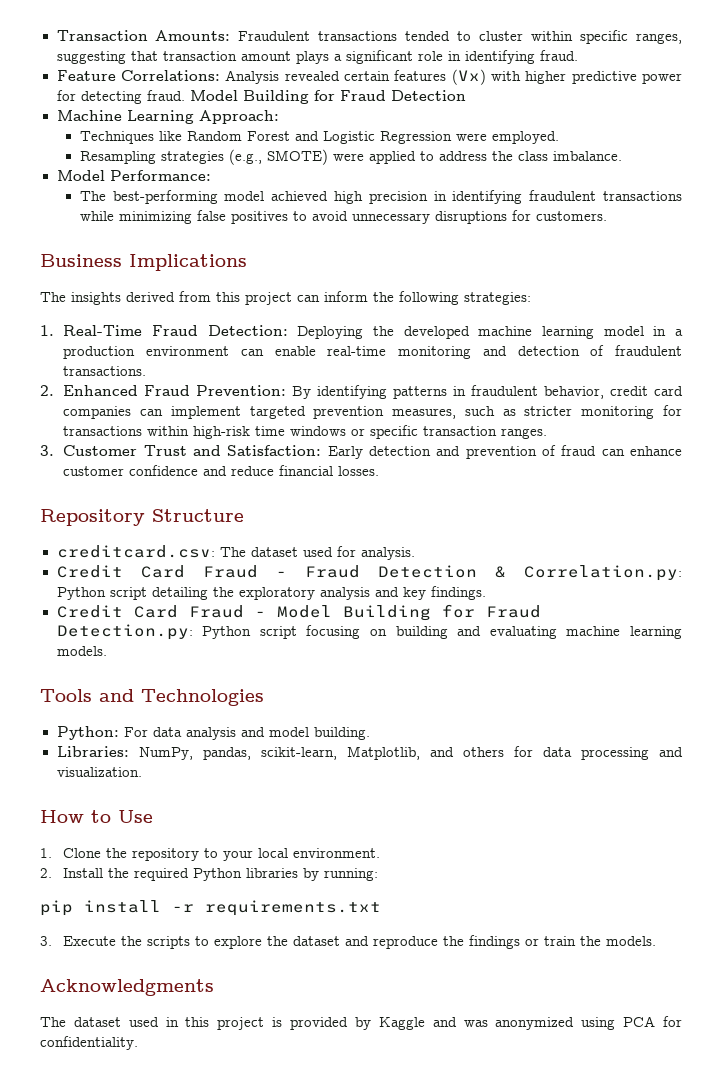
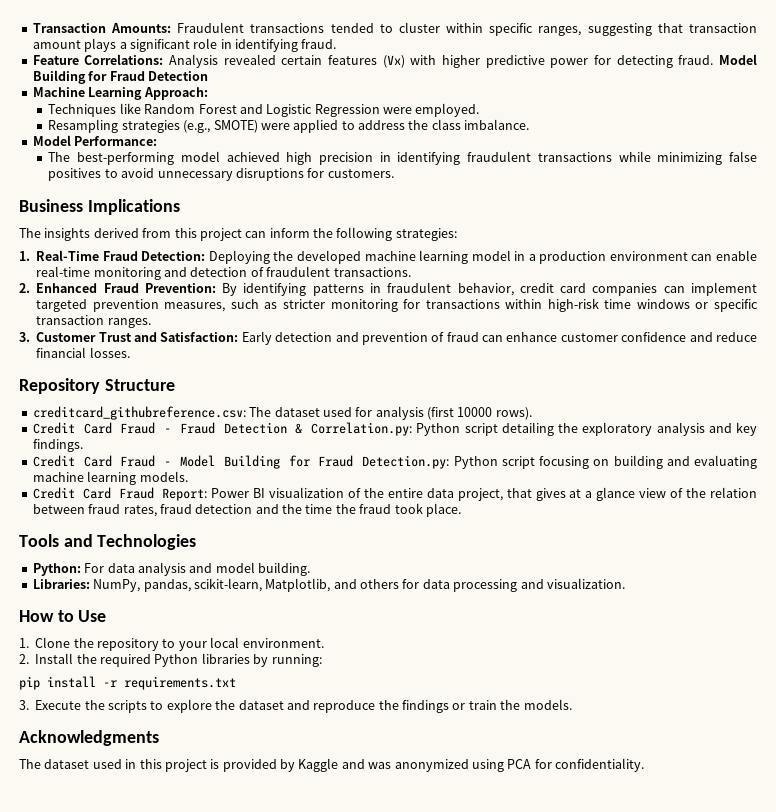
[56,545,215,558] creditcard.csv: -> [32,406,246,420] creditcard_githubreference.csv:
[360,547,415,560] analysis. -> [375,406,532,420] analysis (first 10000 rows).
(107, 651) none -> [32,487,757,501] [32,503,461,517] // Credit Card Fraud Report: Power BI visualization of the entire data project, that gives at a glance view of the relation between fraud rates, fraud detection and the time the fraud took place.

